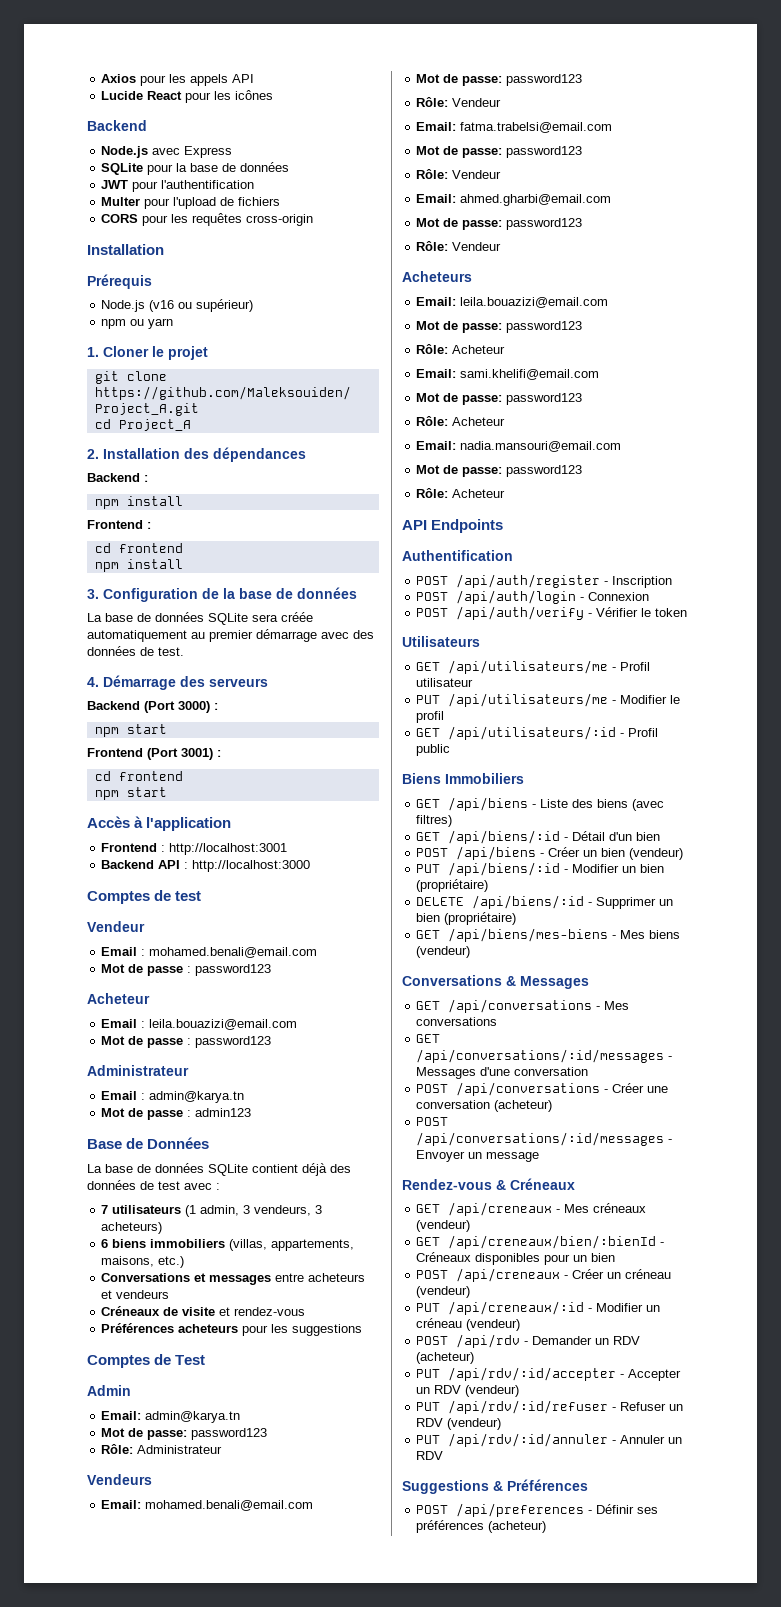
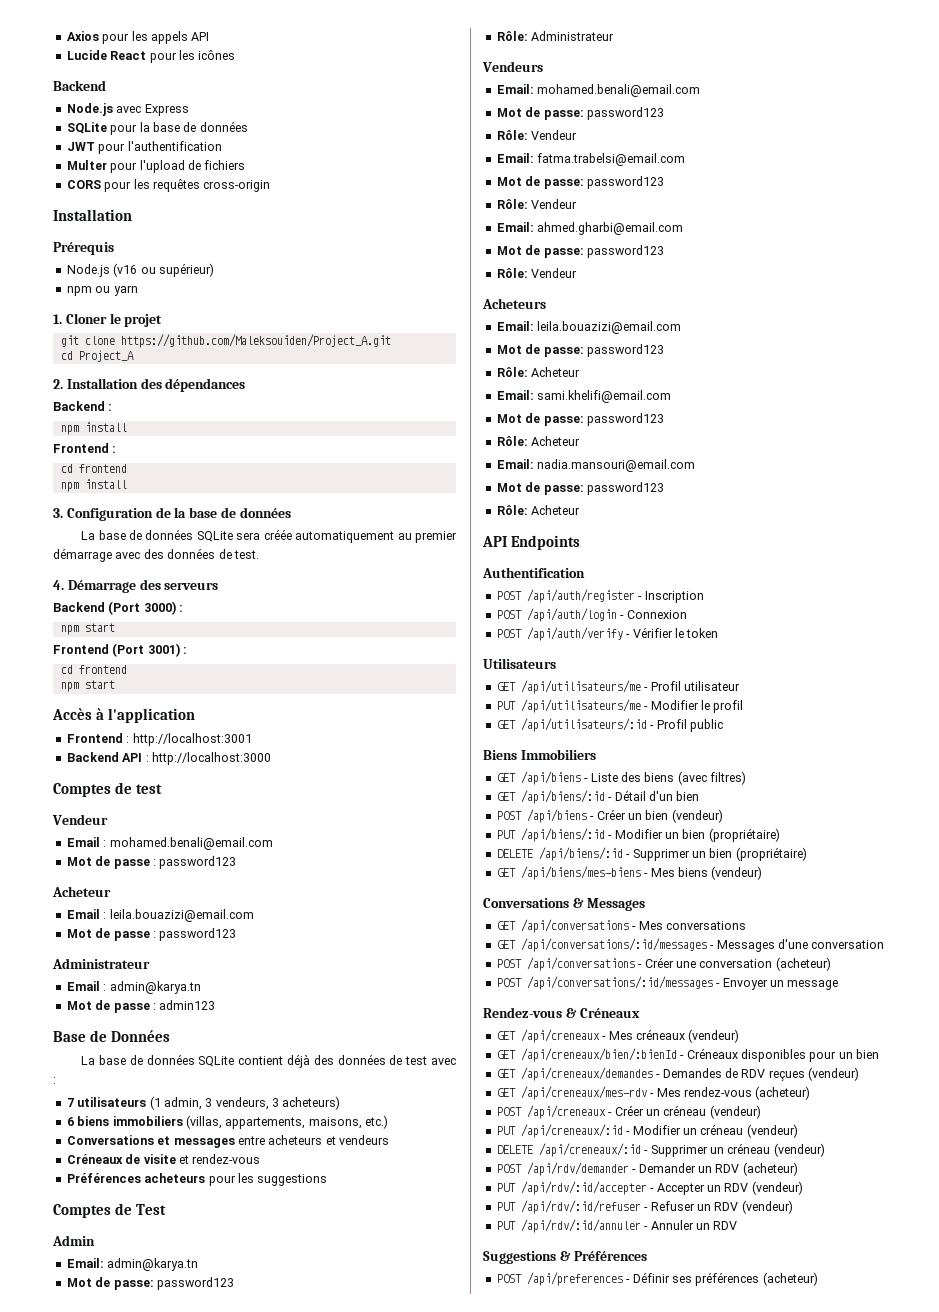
(616, 1257) none -> [496,1067,859,1081] [496,1086,811,1100] // GET /api/creneaux/demandes - Demandes de RDV reçues (vendeur) // GET /api/creneaux/mes-rdv - Mes rendez-vous (acheteur)
[416,1334,521,1348] // POST /api/rdv -> [496,1143,825,1157] [496,1162,629,1176] // DELETE /api/creneaux/:id - Supprimer un créneau (vendeur) // POST /api/rdv/demander

